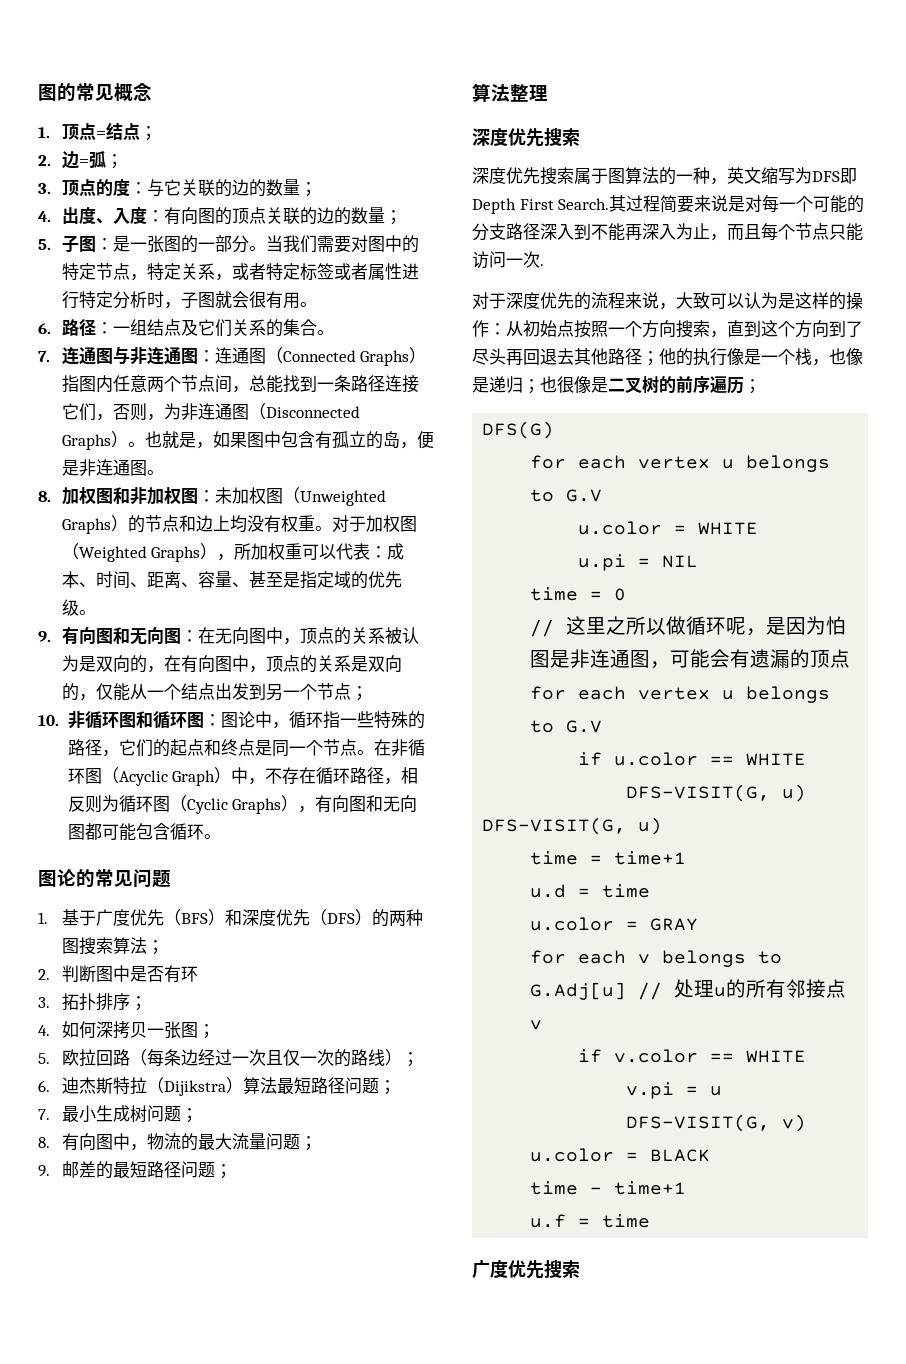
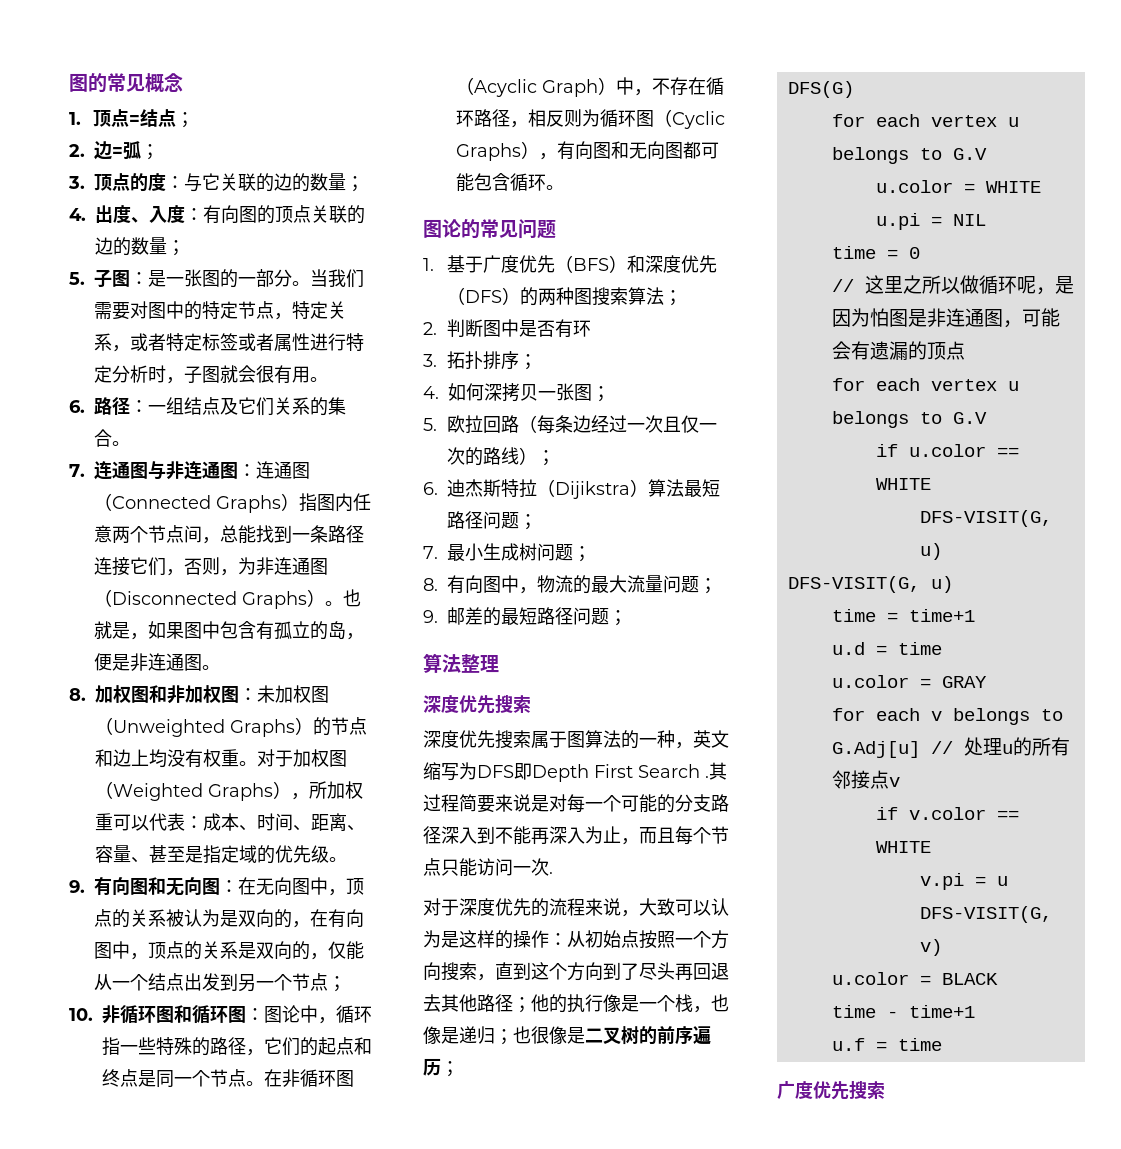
[558,198,610,210] Search. -> [638,764,709,778] Search .

